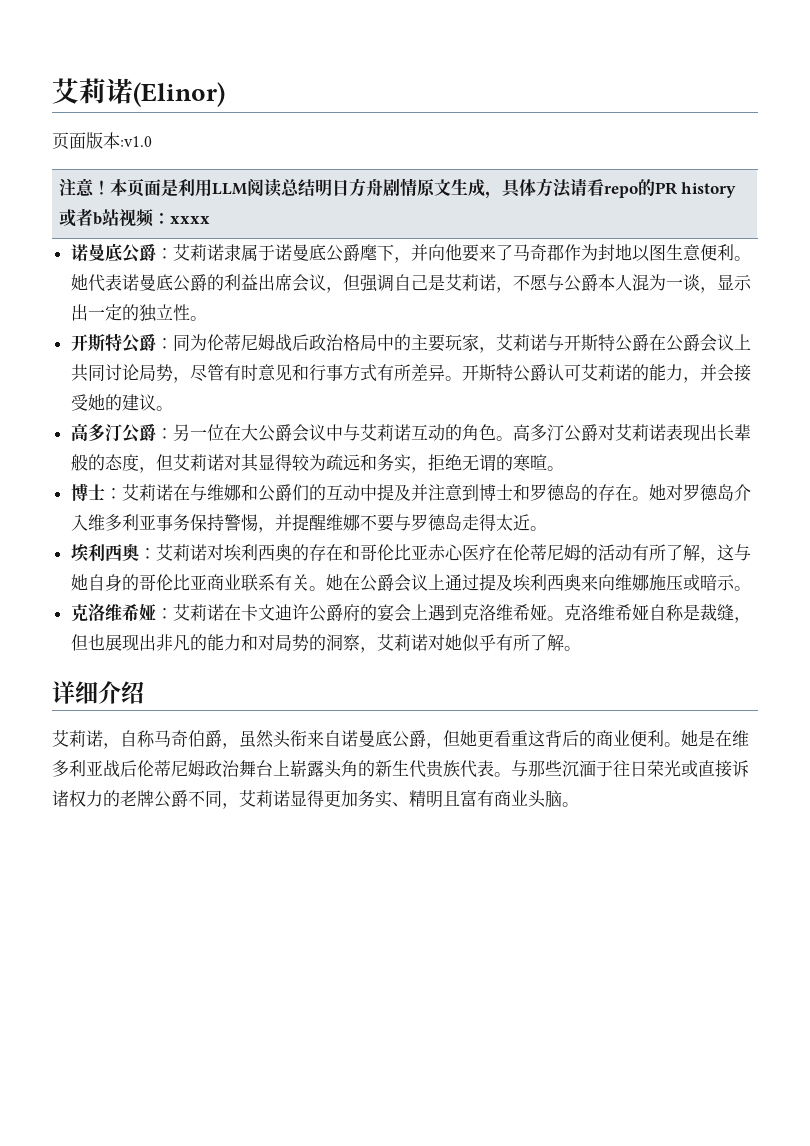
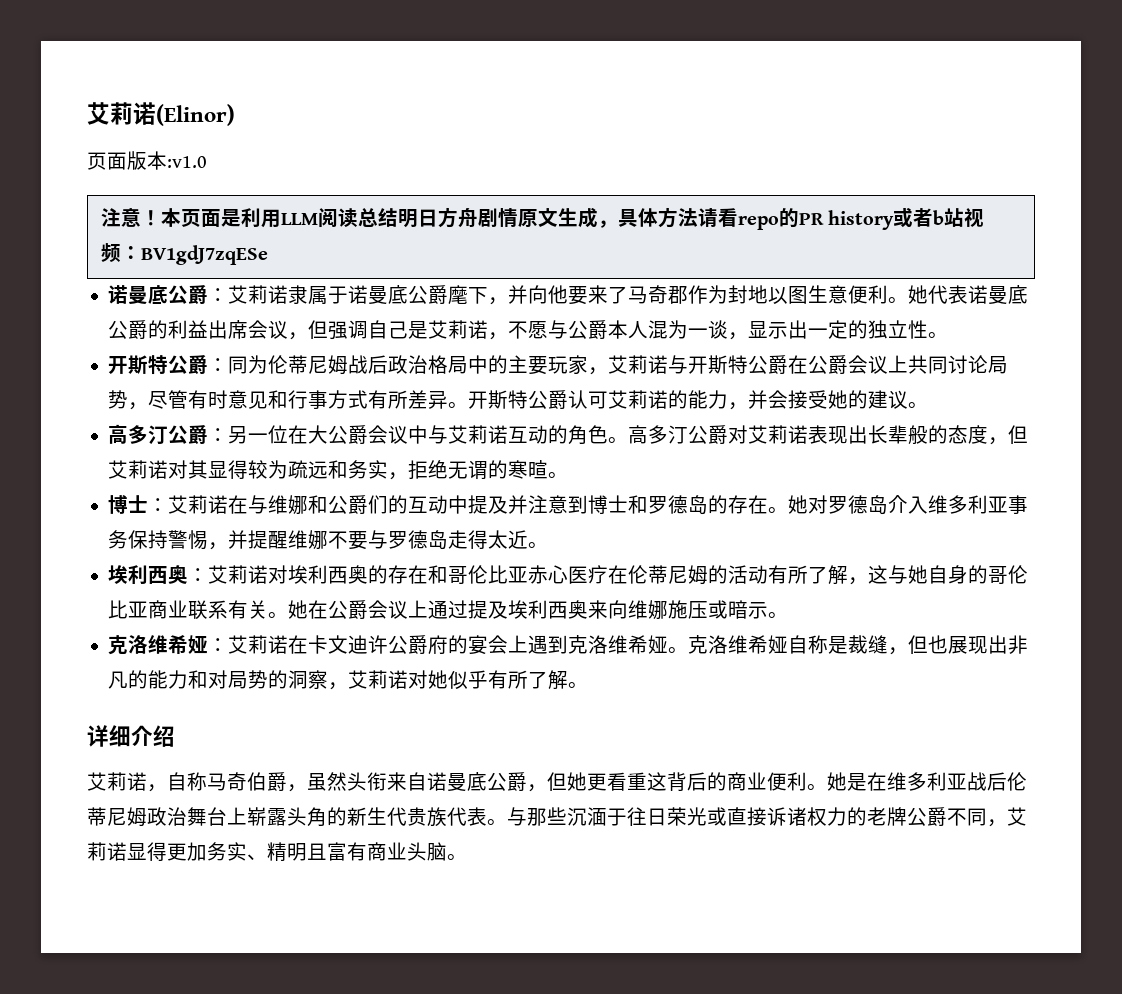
[169,216,210,224] xxxx -> [140,245,268,265] BV1gdJ7zqESe

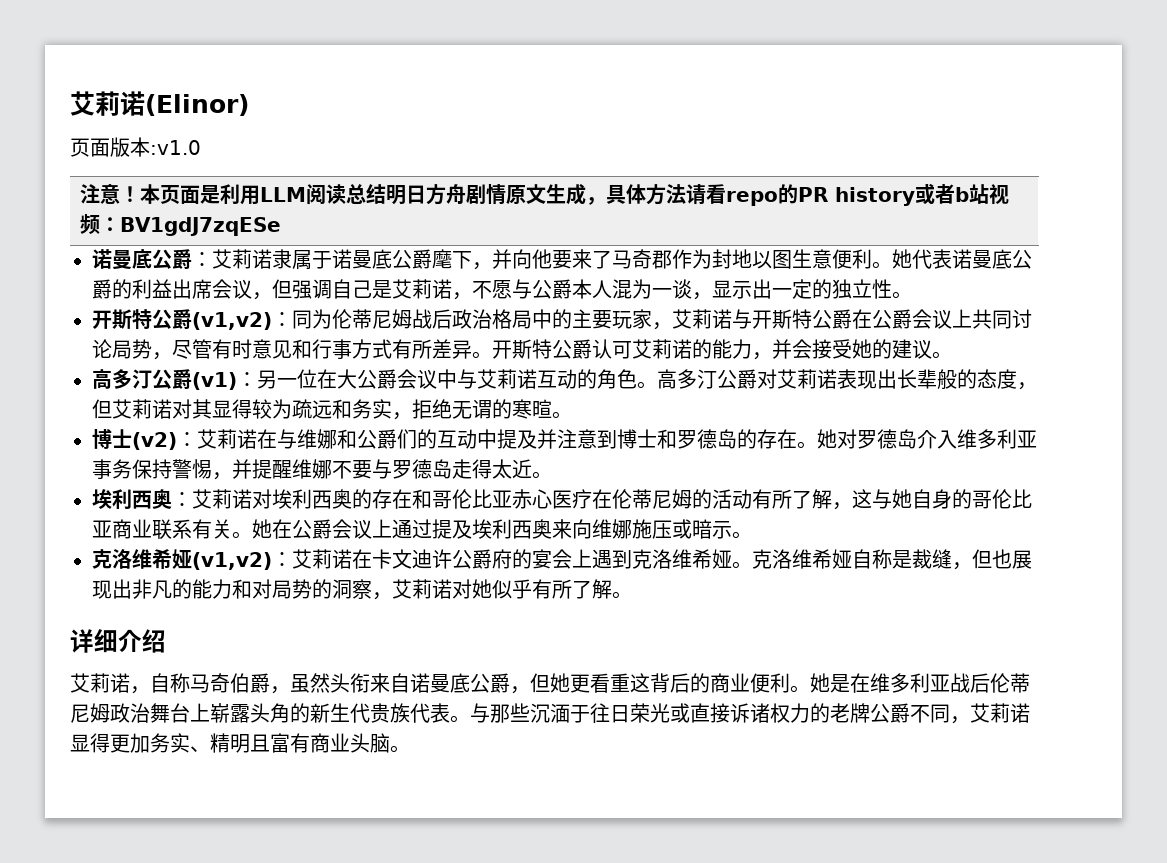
(209, 364) none -> [192,312,272,330] (v1,v2)
(209, 434) none -> [192,372,237,390] (v1)
(149, 504) none -> [132,432,177,450] (v2)
(209, 644) none -> [192,552,272,570] (v1,v2)

